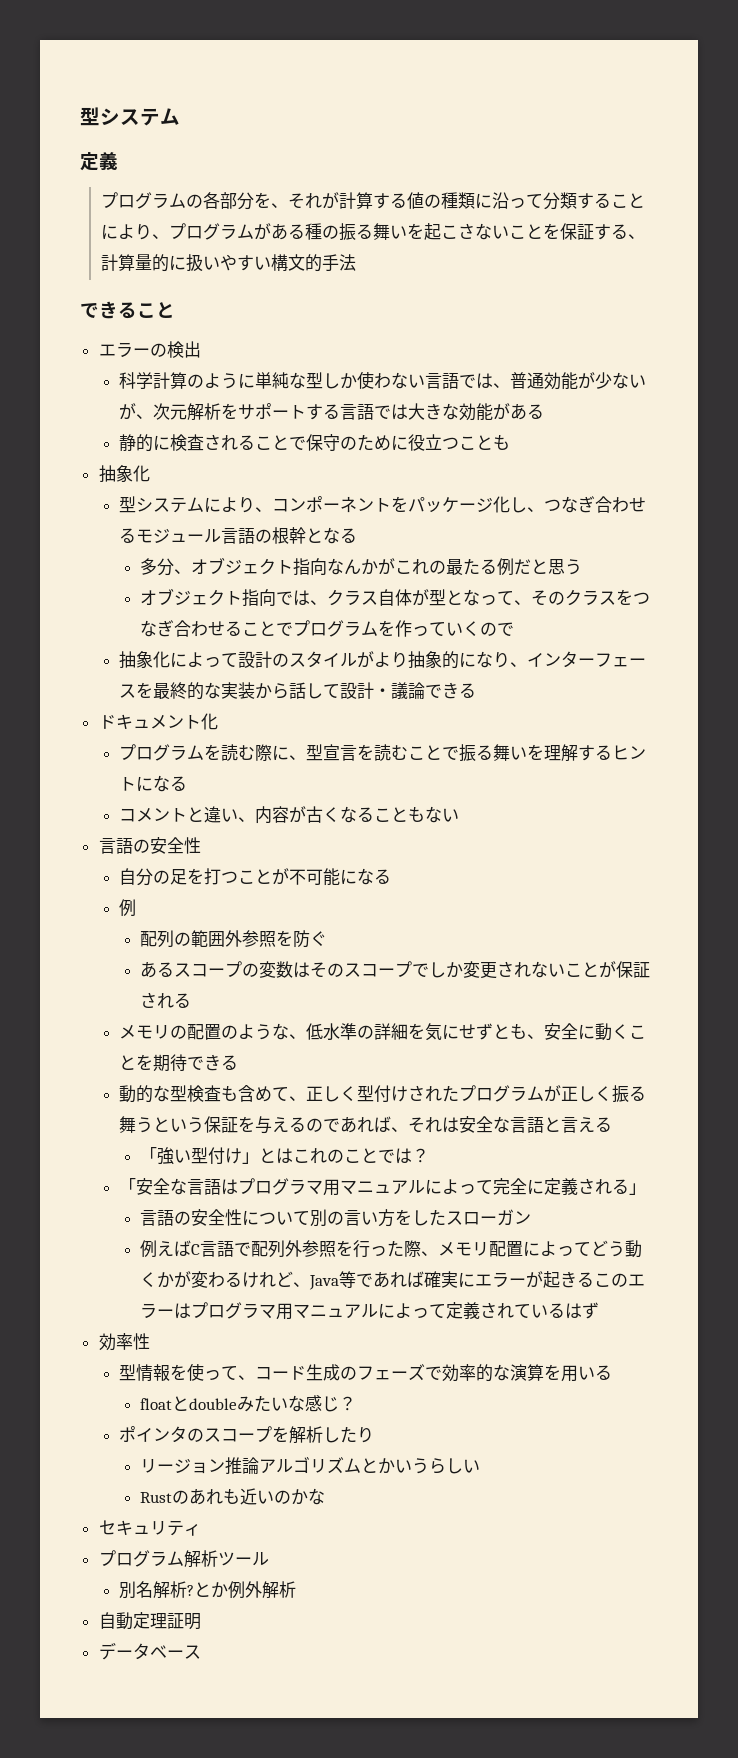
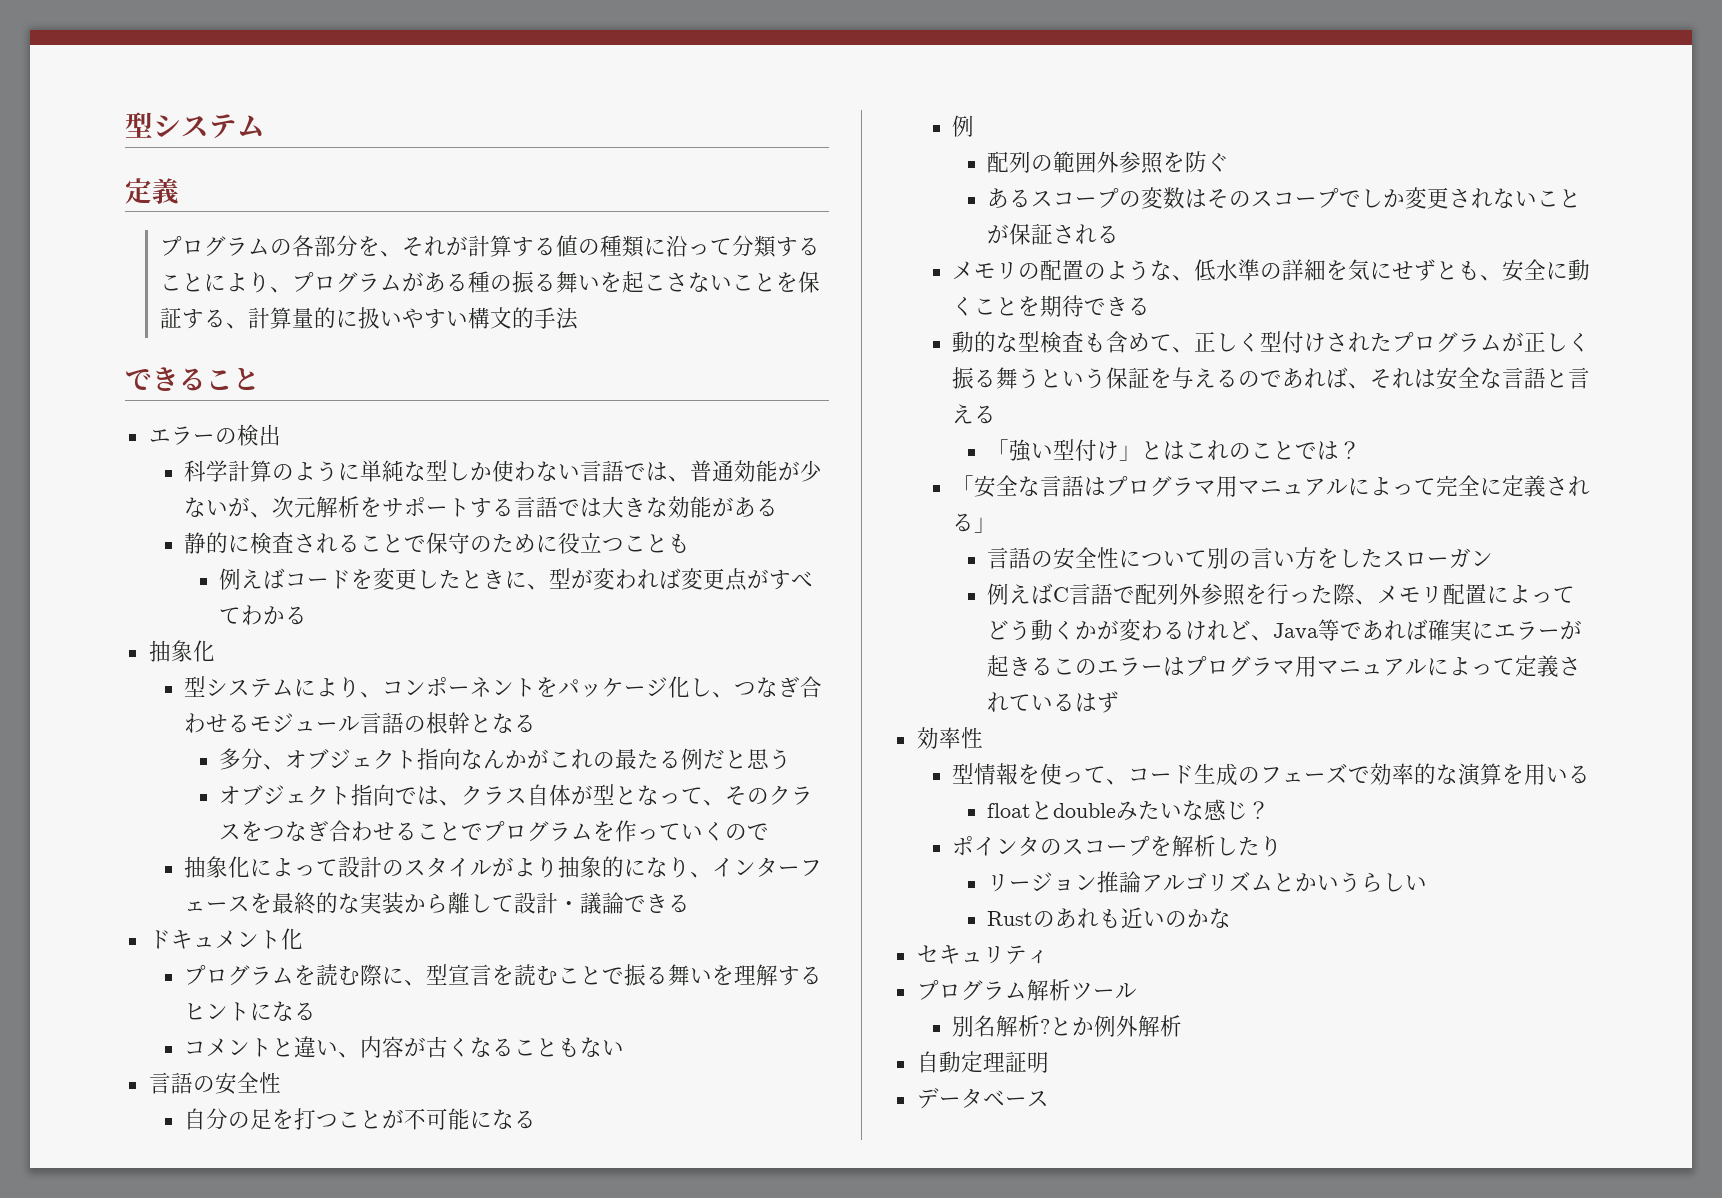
(511, 442) none -> [219,568,814,591] [219,605,308,625] // 例えばコードを変更したときに、型が変われば変更点がすべてわかる
[289,682,307,699] 話 -> [447,892,470,914] 離

